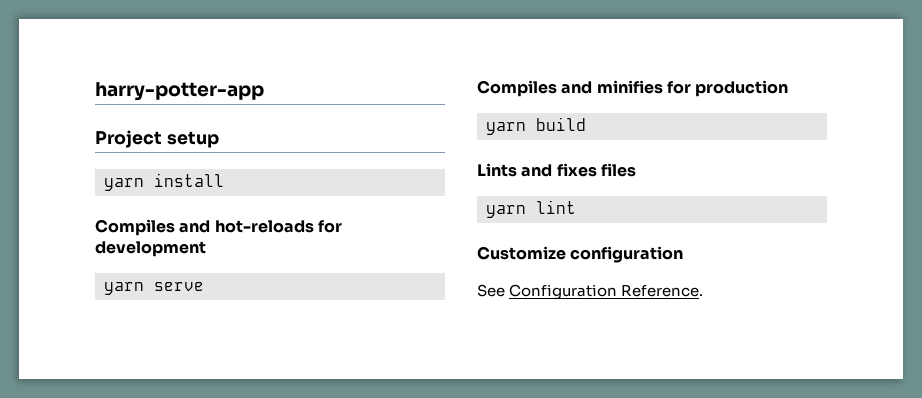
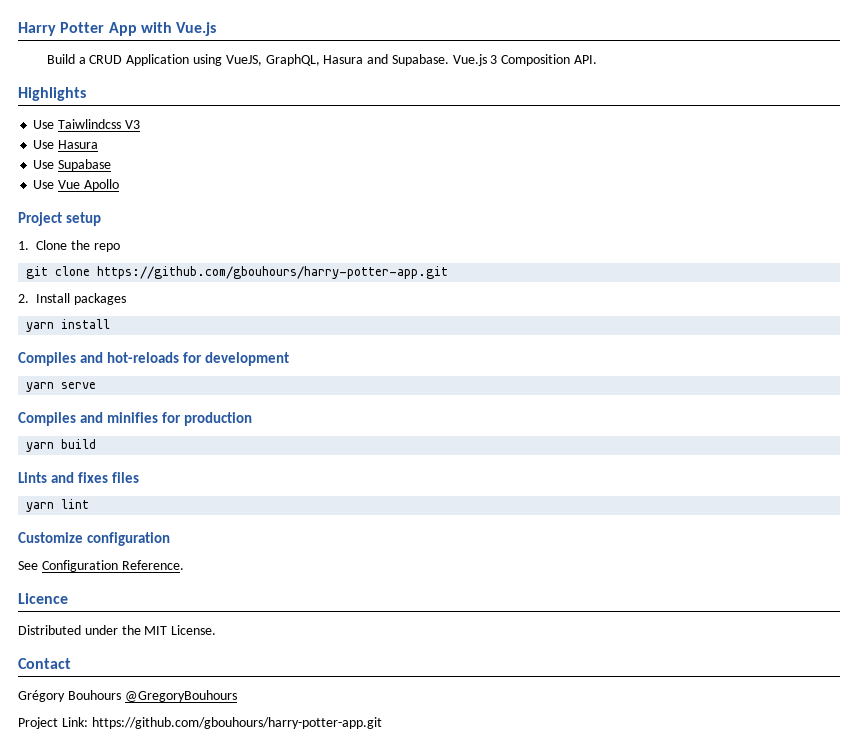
[95,82,264,101] [95,130,219,148] harry-potter-app // Project setup -> [18,22,217,36] [46,54,598,66] [18,87,86,101] [33,119,140,129] [33,140,99,149] [33,159,112,171] [33,179,119,191] [18,212,101,226] [18,240,120,252] [26,266,449,279] [18,293,127,305] Harry Potter App with Vue.js // Build a CRUD Application using VueJS, GraphQL, Hasura and Supabase. Vue.js 3 Composition API. // Highlights // Use Taiwlindcss V3 // Use Hasura // Use Supabase // Use Vue Apollo // Project setup // 1. Clone the repo // git clone https://github.com/gbouhours/harry-potter-app.git // 2. Install packages
(704, 291) none -> [18,593,68,604] [18,625,217,635] [18,658,71,669] [18,690,237,702] [18,717,382,729] // Licence // Distributed under the MIT License. // Contact // Grégory Bouhours @GregoryBouhours // Project Link: https://github.com/gbouhours/harry-potter-app.git

